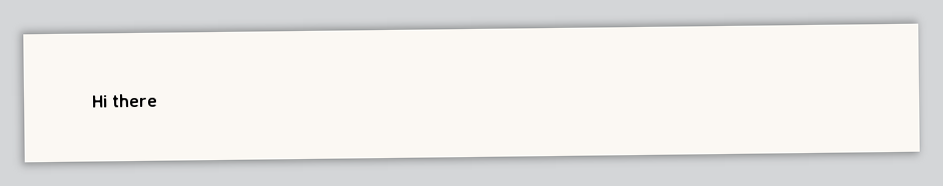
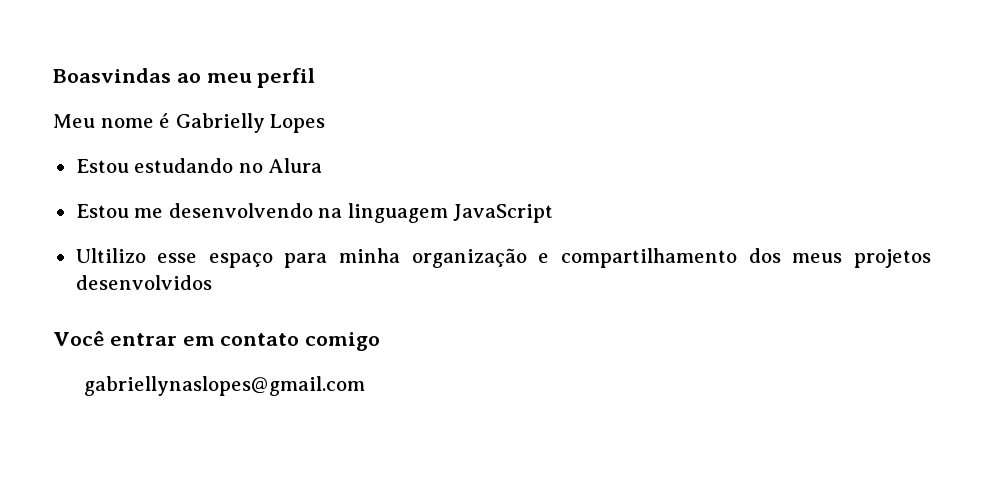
[92,93,158,108] Hi there -> [53,68,316,88] [53,113,326,133] [75,158,323,173] [75,203,554,223] [75,248,931,268] [75,275,212,290] [53,331,381,351] [84,376,366,396] Boasvindas ao meu perfil // Meu nome é Gabrielly Lopes // Estou estudando no Alura // Estou me desenvolvendo na linguagem JavaScript // Ultilizo esse espaço para minha organização e compartilhamento dos meus projetos desenvolvidos // Você entrar em contato comigo // gabriellynaslopes@gmail.com

